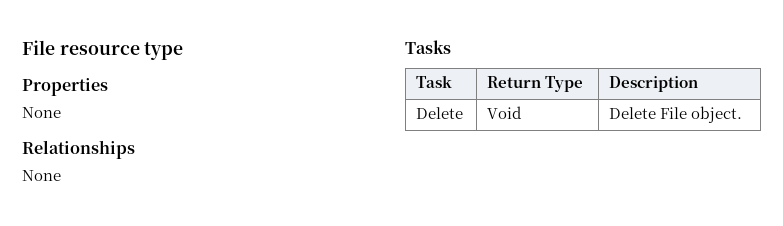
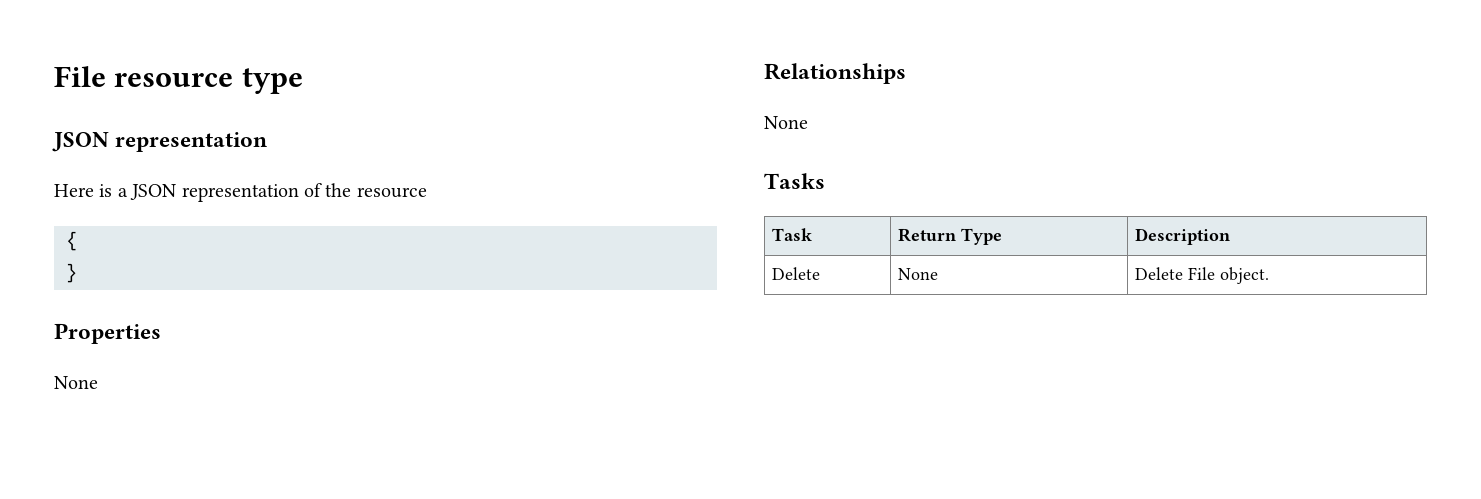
(184, 51) none -> [52,132,268,152] [54,183,427,202] [66,231,77,251] [66,263,77,283] // JSON representation // Here is a JSON representation of the resource // { // }
[487,106,523,119] | Void -> [898,268,939,280] | None

